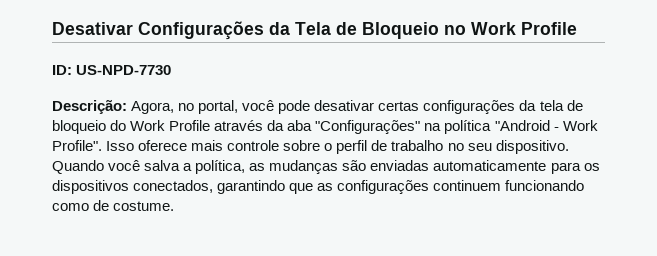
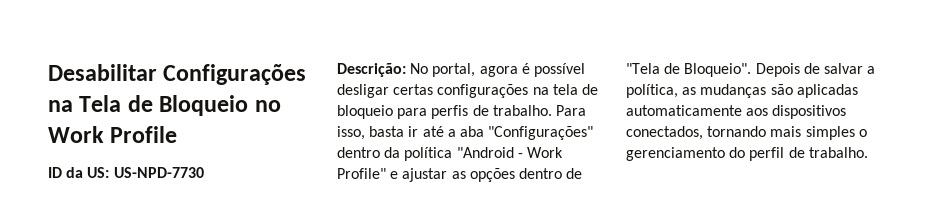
[52,21,290,40] Desativar Configurações da -> [48,64,307,85] [48,100,73,112] Desabilitar Configurações na
[52,65,72,75] ID: -> [48,167,110,178] ID da US:
[131,100,375,114] Agora, no portal, você pode desativar -> [410,63,585,77] [337,84,389,98] No portal, agora é possível desligar
[519,100,537,111] da -> [532,87,549,95] na
[110,120,598,134] [52,140,569,154] [52,160,181,174] do Work Profile através da aba "Configurações" na política "Android - Work Profile". Isso oferece mais controle sobre o perfil de trabalho no seu dispositivo. Quando você salva -> [397,105,586,119] [337,126,594,140] [337,147,563,161] [337,168,583,182] [626,63,863,77] para perfis de trabalho. Para isso, basta ir até a aba "Configurações" dentro da política "Android - Work Profile" e ajustar as opções dentro de "Tela de Bloqueio". Depois de salvar
[370,160,600,174] [52,180,585,194] [52,200,175,211] enviadas automaticamente para os dispositivos conectados, garantindo que as configurações continuem funcionando como de costume. -> [796,84,858,98] [626,105,847,119] [626,126,867,140] [626,147,868,161] aplicadas automaticamente aos dispositivos conectados, tornando mais simples o gerenciamento do perfil de trabalho.

